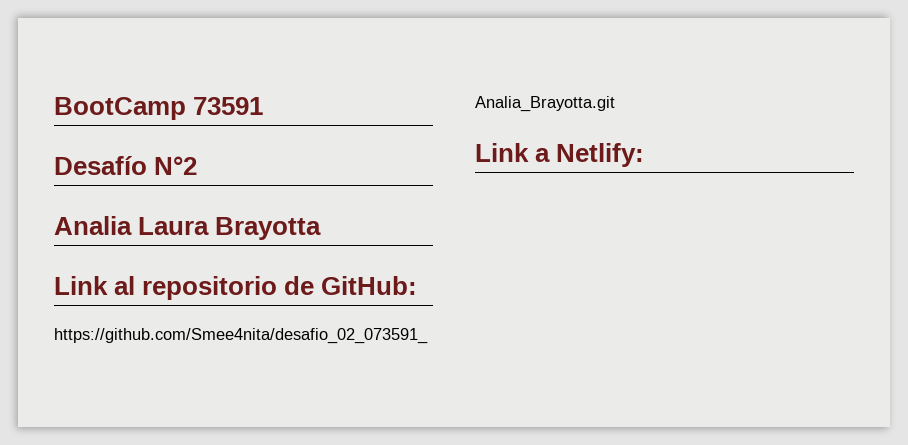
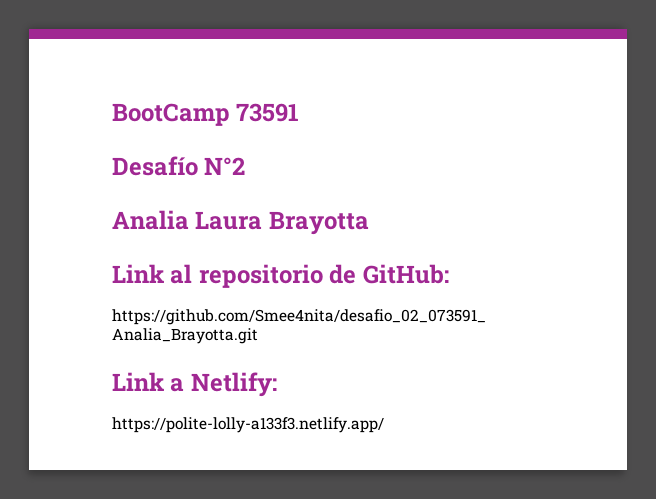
(645, 155) none -> [112,417,384,433] // https://polite-lolly-a133f3.netlify.app/

